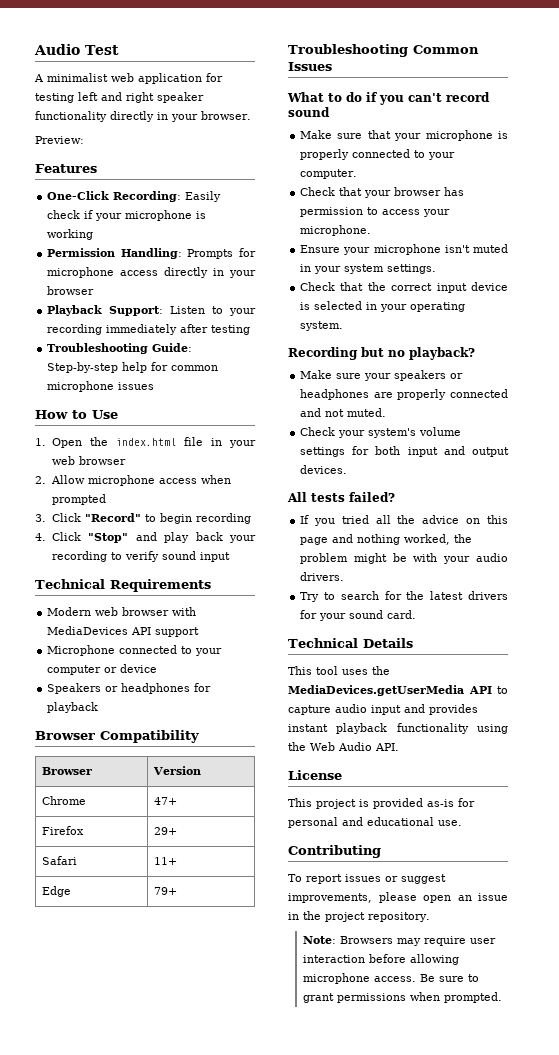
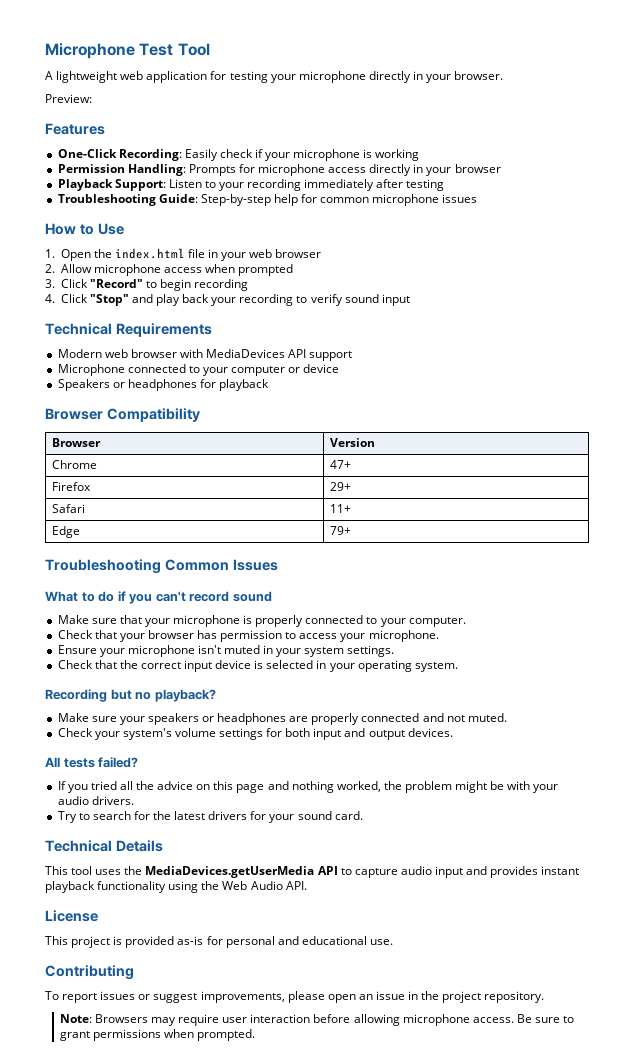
[34,44,80,55] Audio -> [45,43,135,59] Microphone
(119, 50) none -> [177,43,210,56] Tool
[47,73,108,82] minimalist -> [56,71,118,83] lightweight
[78,92,204,103] [35,111,107,122] left and right speaker functionality -> [270,71,366,83] your microphone

